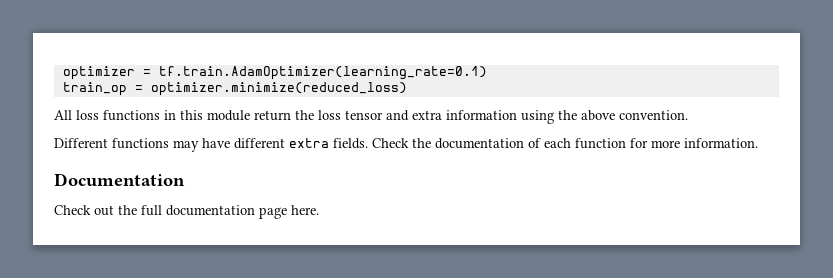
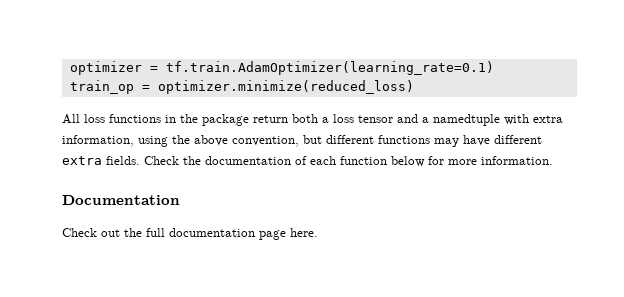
[180,110,688,124] [54,138,108,148] this module return the loss tensor and extra information using the above convention. // Different -> [180,114,563,126] [62,135,374,147] the package return both a loss tensor and a namedtuple with extra information, using the above convention, but different
(626, 143) none -> [391,156,425,167] below

